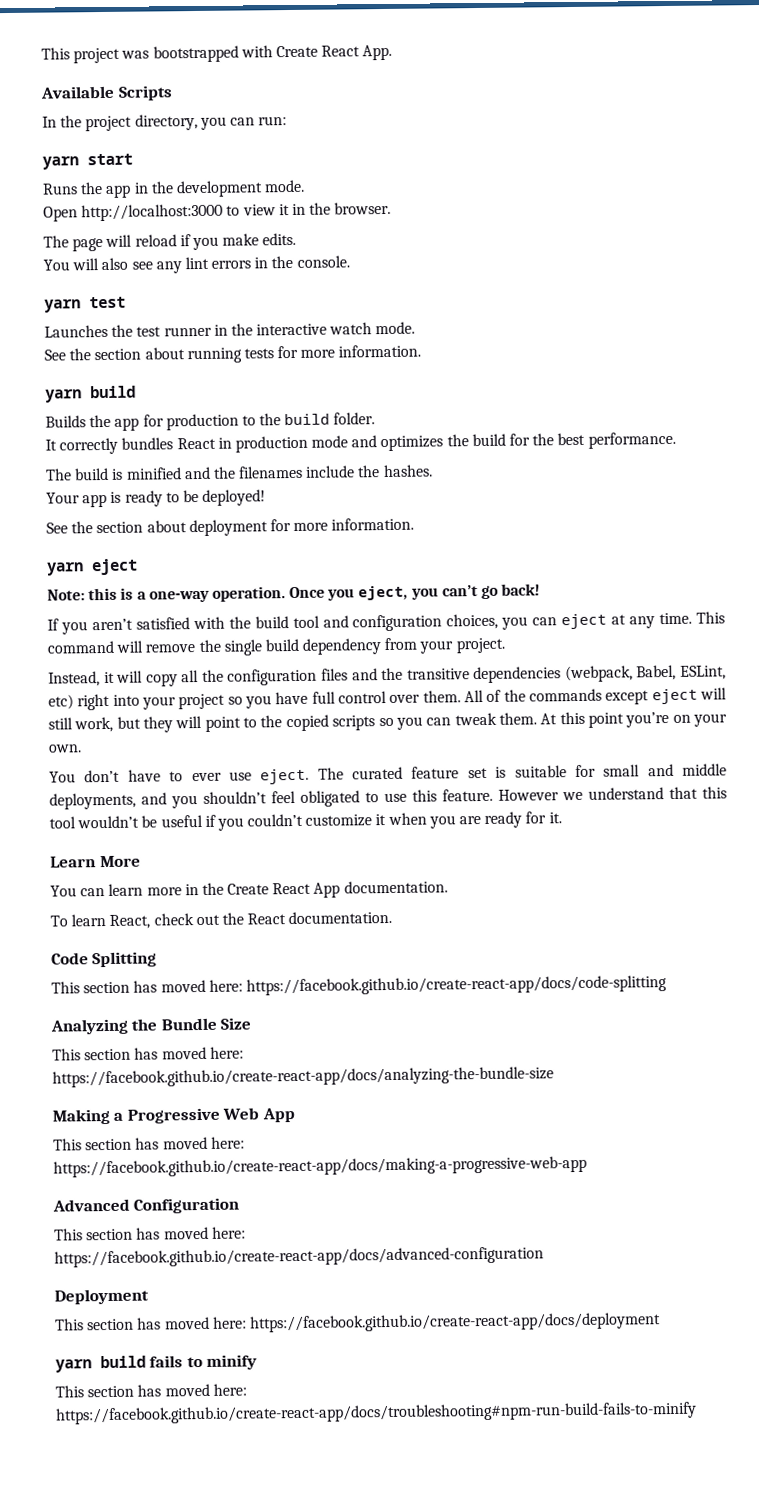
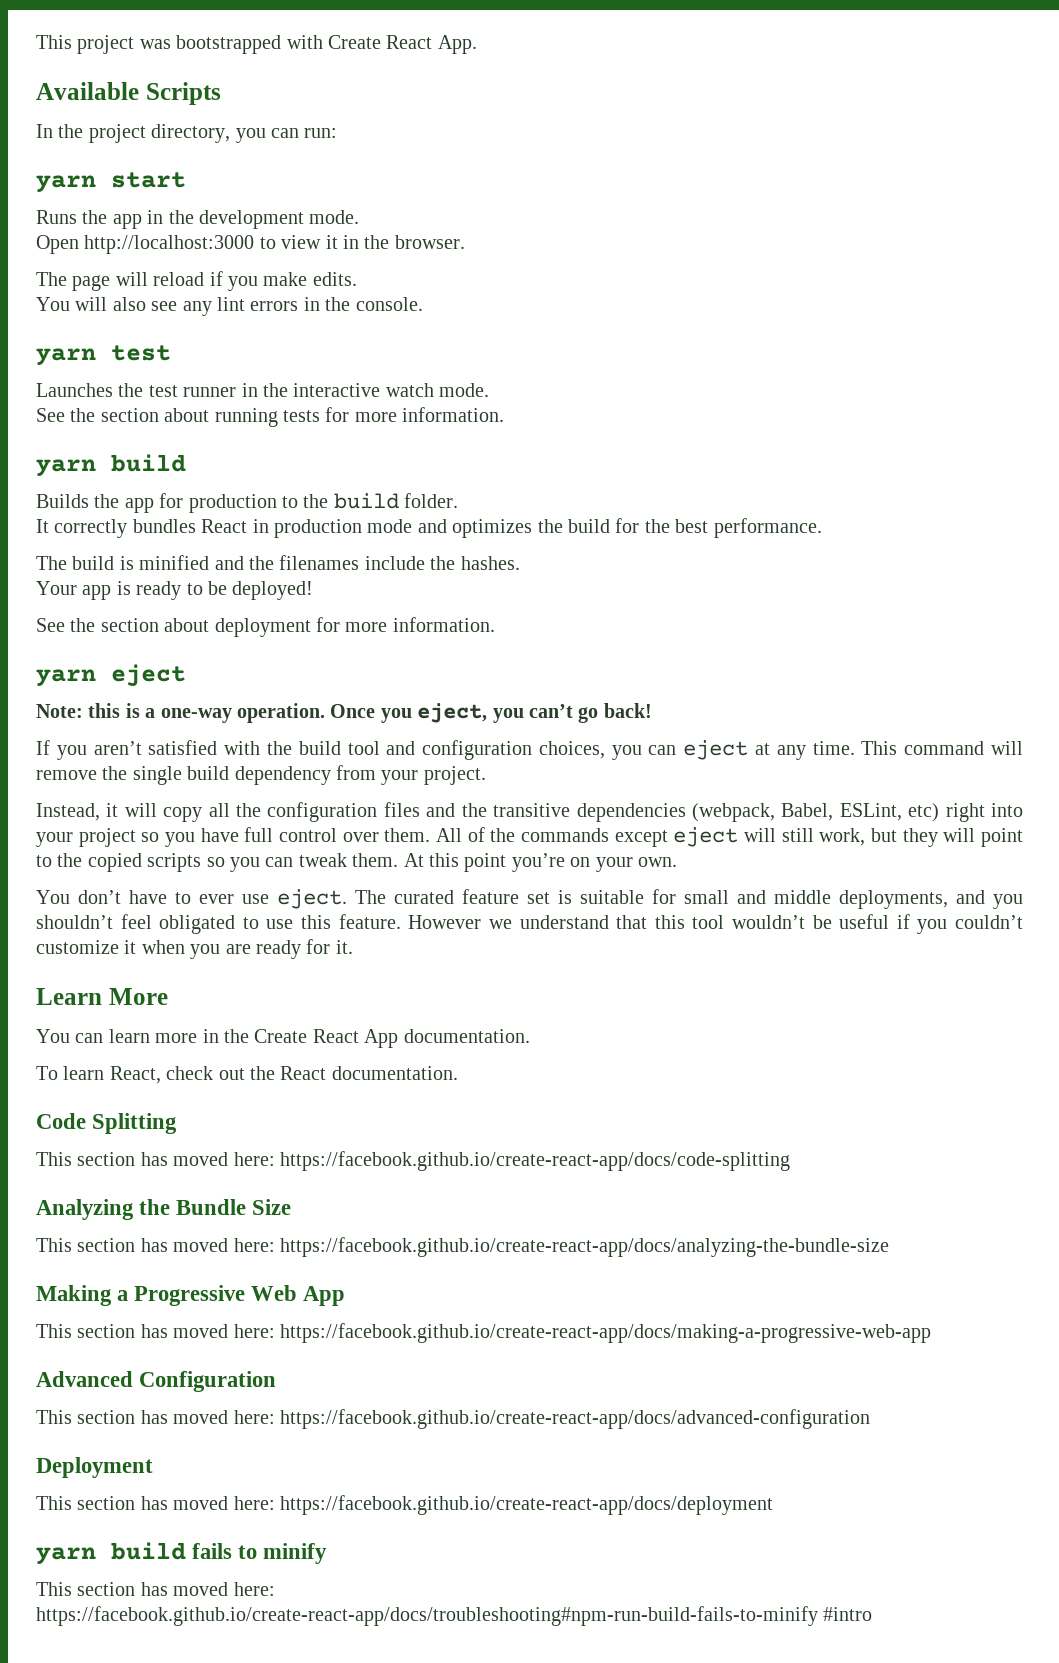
(697, 1413) none -> [823,1607,873,1621] #intro

